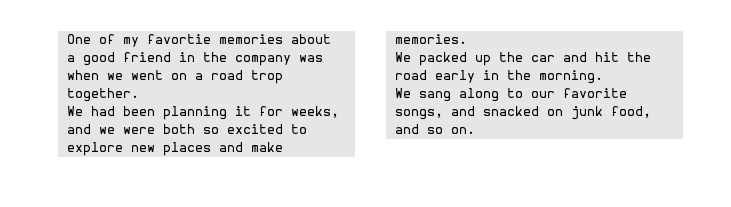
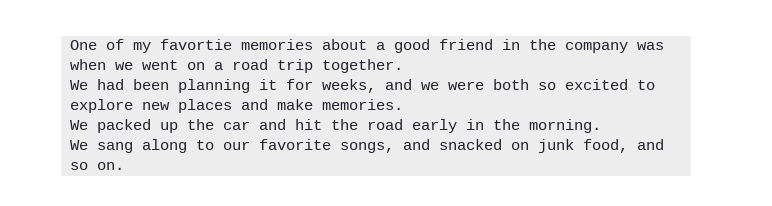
[250,70,283,84] trop -> [277,59,314,73] trip

